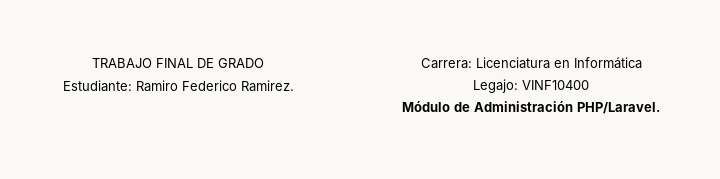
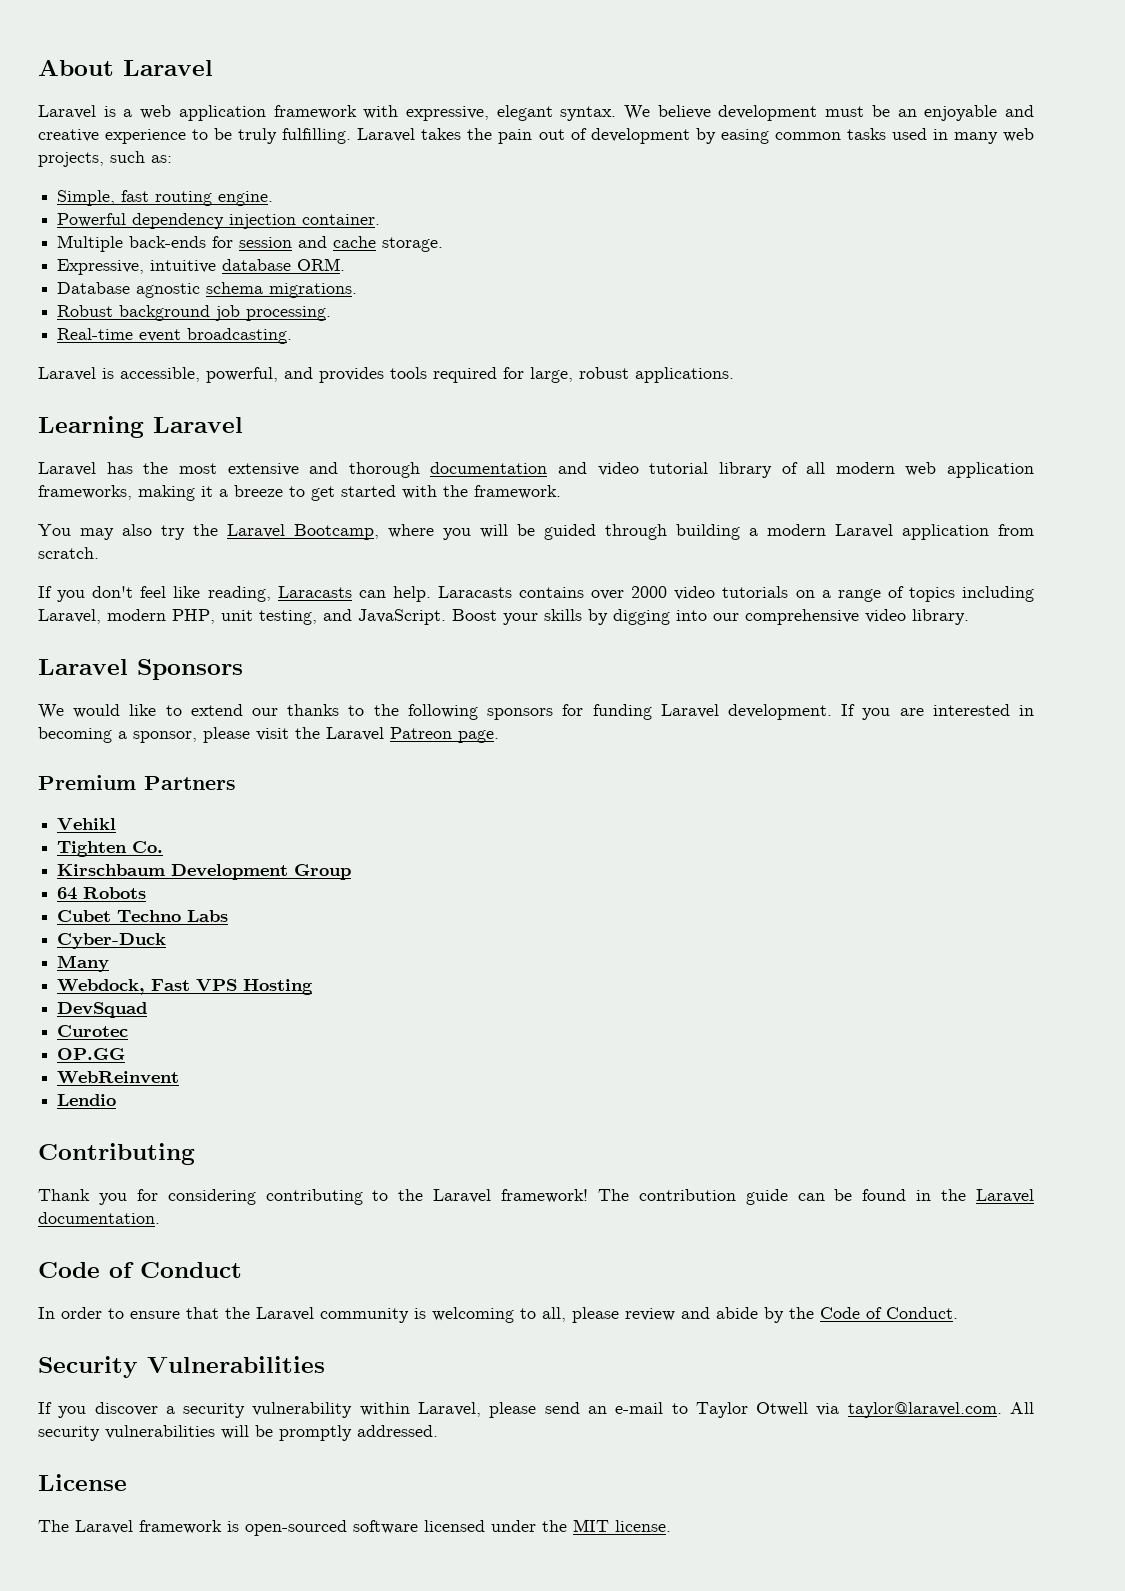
[92,58,264,68] [62,80,294,92] [420,57,642,69] [473,79,589,93] [402,101,660,114] TRABAJO FINAL DE GRADO // Estudiante: Ramiro Federico Ramirez. // Carrera: Licenciatura en Informática // Legajo: VINF10400 // Módulo de Administración PHP/Laravel. -> [38,59,213,76] [38,105,1035,121] [38,128,1034,144] [38,151,172,167] [57,190,274,206] [57,213,381,229] [57,235,444,252] [57,258,346,275] [57,282,358,298] [57,305,332,321] [57,328,293,344] [38,367,734,383] [38,416,243,438] [38,462,1034,478] [38,485,561,501] [38,524,1034,540] [38,547,99,559] [38,586,1035,602] [38,609,969,625] [38,659,243,680] [38,704,1034,720] [38,727,499,743] [38,775,236,790] [57,818,117,830] [57,841,164,857] [57,864,352,880] [57,887,147,900] [57,910,229,922] [57,933,167,949] [57,955,110,972] [57,979,314,995] [57,1002,148,1018] [57,1025,129,1037] [57,1048,126,1060] [57,1071,180,1084] [57,1094,117,1106] [38,1143,195,1165] [38,1189,1034,1205] [38,1212,160,1224] [38,1262,242,1278] [38,1307,958,1323] [38,1356,325,1378] [38,1402,1034,1418] [38,1425,438,1441] [38,1474,127,1491] [38,1519,671,1536] About Laravel // Laravel is a web application framework with expressive, elegant syntax. We believe development must be an enjoyable and creative experience to be truly fulfilling. Laravel takes the pain out of development by easing common tasks used in many web projects, such as: // Simple, fast routing engine. // Powerful dependency injection container. // Multiple back-ends for session and cache storage. // Expressive, intuitive database ORM. // Database agnostic schema migrations. // Robust background job processing. // Real-time event broadcasting. // Laravel is accessible, powerful, and provides tools required for large, robust applications. // Learning Laravel // Laravel has the most extensive and thorough documentation and video tutorial library of all modern web application frameworks, making it a breeze to get started with the framework. // You may also try the Laravel Bootcamp, where you will be guided through building a modern Laravel application from scratch. // If you don't feel like reading, Laracasts can help. Laracasts contains over 2000 video tutorials on a range of topics including Laravel, modern PHP, unit testing, and JavaScript. Boost your skills by digging into our comprehensive video library. // Laravel Sponsors // We would like to extend our thanks to the following sponsors for funding Laravel development. If you are interested in becoming a sponsor, please visit the Laravel Patreon page. // Premium Partners // Vehikl // Tighten Co. // Kirschbaum Development Group // 64 Robots // Cubet Techno Labs // Cyber-Duck // Many // Webdock, Fast VPS Hosting // DevSquad // Curotec // OP.GG // WebReinvent // Lendio // Contributing // Thank you for considering contributing to the Laravel framework! The contribution guide can be found in the Laravel documentation. // Code of Conduct // In order to ensure that the Laravel community is welcoming to all, please review and abide by the Code of Conduct. // Security Vulnerabilities // If you discover a security vulnerability within Laravel, please send an e-mail to Taylor Otwell via taylor@laravel.com. All security vulnerabilities will be promptly addressed. // License // The Laravel framework is open-sourced software licensed under the MIT license.

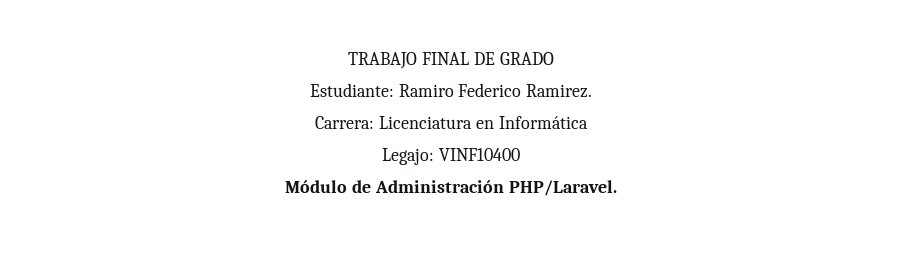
[38,59,213,76] [38,105,1035,121] [38,128,1034,144] [38,151,172,167] [57,190,274,206] [57,213,381,229] [57,235,444,252] [57,258,346,275] [57,282,358,298] [57,305,332,321] [57,328,293,344] [38,367,734,383] [38,416,243,438] [38,462,1034,478] [38,485,561,501] [38,524,1034,540] [38,547,99,559] [38,586,1035,602] [38,609,969,625] [38,659,243,680] [38,704,1034,720] [38,727,499,743] [38,775,236,790] [57,818,117,830] [57,841,164,857] [57,864,352,880] [57,887,147,900] [57,910,229,922] [57,933,167,949] [57,955,110,972] [57,979,314,995] [57,1002,148,1018] [57,1025,129,1037] [57,1048,126,1060] [57,1071,180,1084] [57,1094,117,1106] [38,1143,195,1165] [38,1189,1034,1205] [38,1212,160,1224] [38,1262,242,1278] [38,1307,958,1323] [38,1356,325,1378] [38,1402,1034,1418] [38,1425,438,1441] [38,1474,127,1491] [38,1519,671,1536] About Laravel // Laravel is a web application framework with expressive, elegant syntax. We believe development must be an enjoyable and creative experience to be truly fulfilling. Laravel takes the pain out of development by easing common tasks used in many web projects, such as: // Simple, fast routing engine. // Powerful dependency injection container. // Multiple back-ends for session and cache storage. // Expressive, intuitive database ORM. // Database agnostic schema migrations. // Robust background job processing. // Real-time event broadcasting. // Laravel is accessible, powerful, and provides tools required for large, robust applications. // Learning Laravel // Laravel has the most extensive and thorough documentation and video tutorial library of all modern web application frameworks, making it a breeze to get started with the framework. // You may also try the Laravel Bootcamp, where you will be guided through building a modern Laravel application from scratch. // If you don't feel like reading, Laracasts can help. Laracasts contains over 2000 video tutorials on a range of topics including Laravel, modern PHP, unit testing, and JavaScript. Boost your skills by digging into our comprehensive video library. // Laravel Sponsors // We would like to extend our thanks to the following sponsors for funding Laravel development. If you are interested in becoming a sponsor, please visit the Laravel Patreon page. // Premium Partners // Vehikl // Tighten Co. // Kirschbaum Development Group // 64 Robots // Cubet Techno Labs // Cyber-Duck // Many // Webdock, Fast VPS Hosting // DevSquad // Curotec // OP.GG // WebReinvent // Lendio // Contributing // Thank you for considering contributing to the Laravel framework! The contribution guide can be found in the Laravel documentation. // Code of Conduct // In order to ensure that the Laravel community is welcoming to all, please review and abide by the Code of Conduct. // Security Vulnerabilities // If you discover a security vulnerability within Laravel, please send an e-mail to Taylor Otwell via taylor@laravel.com. All security vulnerabilities will be promptly addressed. // License // The Laravel framework is open-sourced software licensed under the MIT license. -> [348,52,554,69] [309,83,593,98] [315,116,588,129] [382,148,520,165] [285,180,617,196] TRABAJO FINAL DE GRADO // Estudiante: Ramiro Federico Ramirez. // Carrera: Licenciatura en Informática // Legajo: VINF10400 // Módulo de Administración PHP/Laravel.

